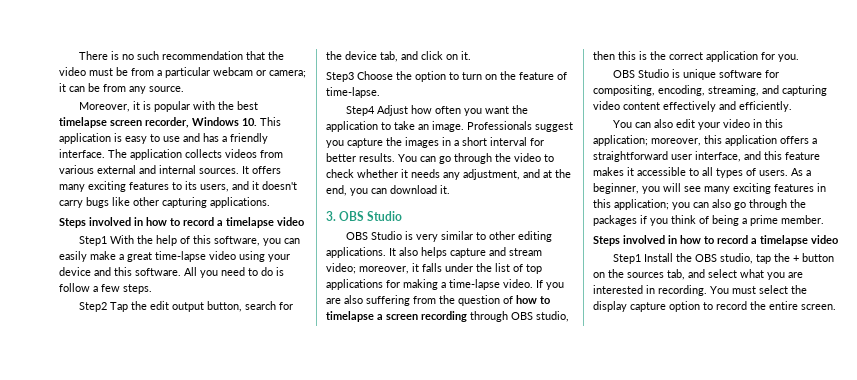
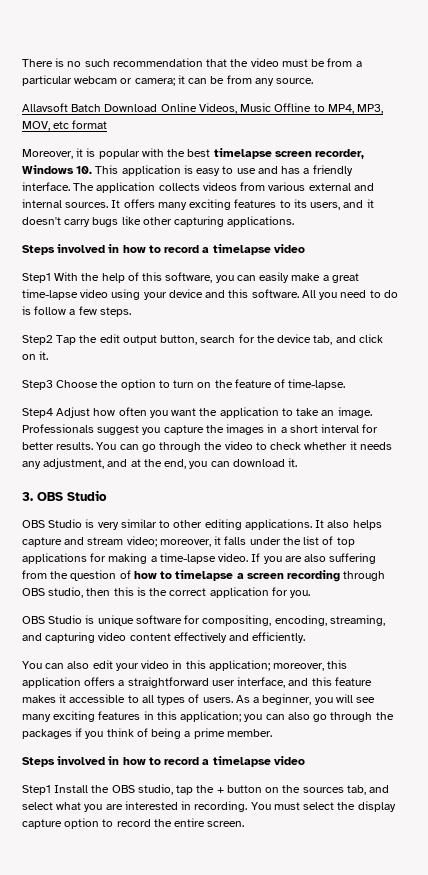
(184, 89) none -> [22,103,384,114] [22,120,108,131] // Allavsoft Batch Download Online Videos, Music Offline to MP4, MP3, MOV, etc format

